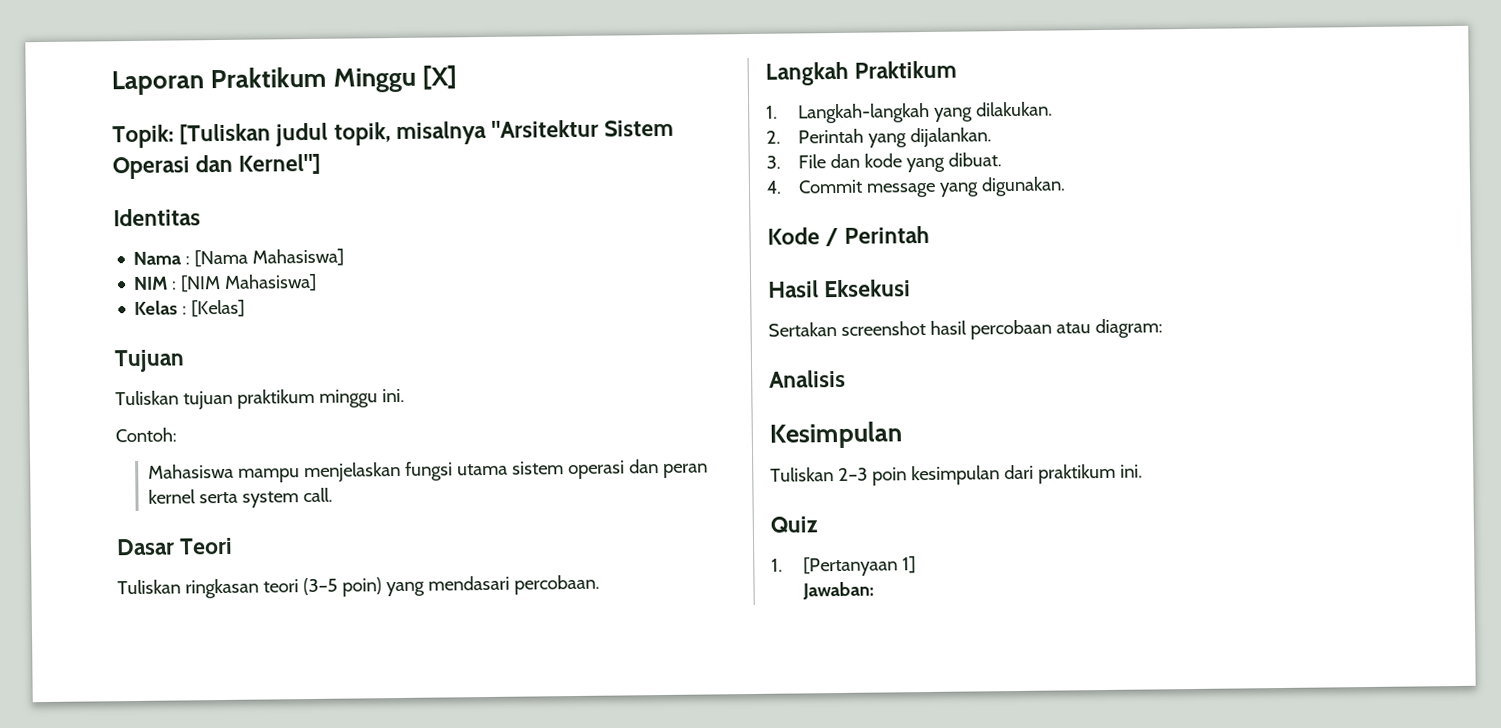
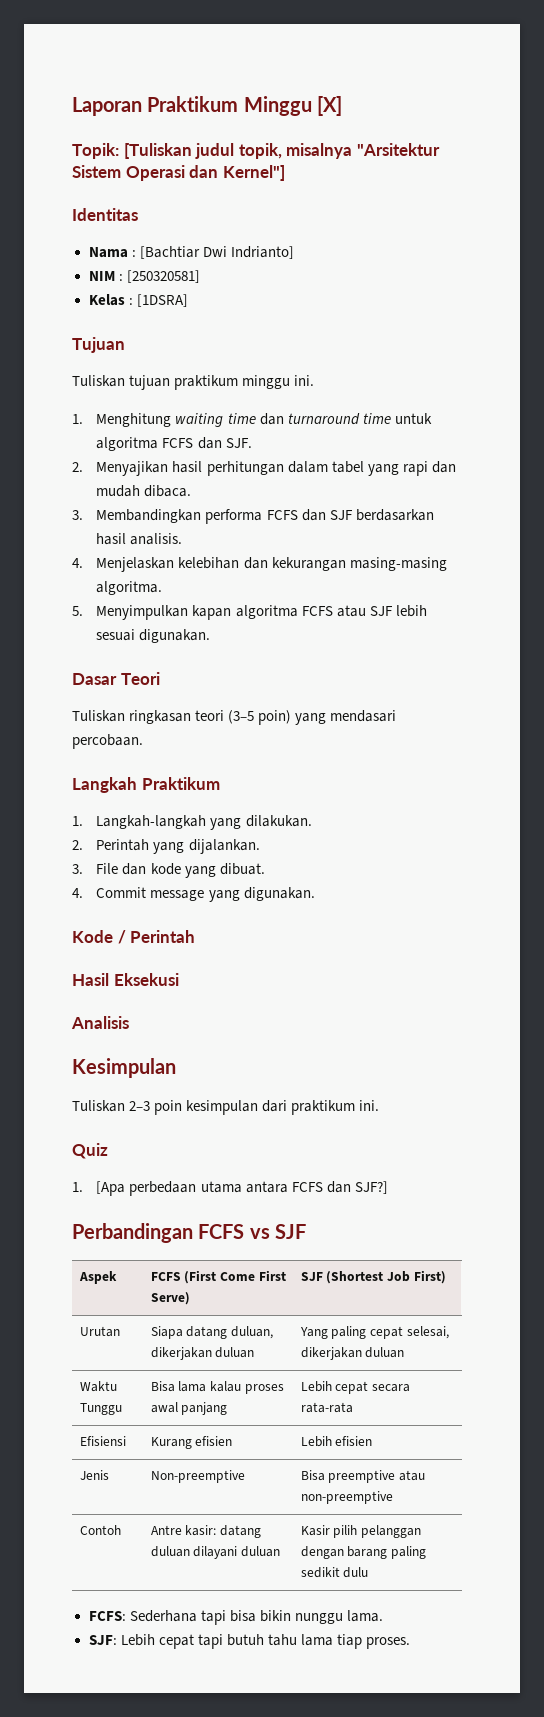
[194,248,345,268] [Nama Mahasiswa] -> [139,246,294,259] [Bachtiar Dwi Indrianto]
[180,273,318,293] [NIM Mahasiswa] -> [126,270,200,283] [250320581]
[191,299,246,318] [Kelas] -> [136,294,188,307] [1DSRA]
[115,427,177,443] [147,459,708,483] [147,487,333,508] Contoh: // Mahasiswa mampu menjelaskan fungsi utama sistem operasi dan peran kernel serta system call. -> [72,413,432,427] [96,437,252,451] [72,461,456,476] [96,485,192,497] [72,509,434,524] [96,533,183,545] [72,557,447,572] [96,581,163,595] [72,605,427,620] [96,629,211,643] 1. Menghitung waiting time dan turnaround time untuk algoritma FCFS dan SJF. // 2. Menyajikan hasil perhitungan dalam tabel yang rapi dan mudah dibaca. // 3. Membandingkan performa FCFS dan SJF berdasarkan hasil analisis. // 4. Menjelaskan kelebihan dan kekurangan masing-masing algoritma. // 5. Menyimpulkan kapan algoritma FCFS atau SJF lebih sesuai digunakan.
[768,318,1163,340] // Sertakan screenshot hasil percobaan atau diagram: -> (179, 979) none
[802,556,916,577] [801,581,874,600] [Pertanyaan 1] // Jawaban: -> [96,1181,388,1196] [72,1223,306,1243] [78,1271,117,1284] [150,1270,286,1284] [150,1292,190,1305] [300,1270,446,1284] [79,1326,120,1337] [150,1326,274,1339] [150,1347,255,1360] [299,1326,449,1339] [300,1347,405,1360] [79,1381,117,1392] [79,1403,122,1415] [150,1381,284,1394] [150,1402,228,1415] [300,1381,411,1394] [300,1402,353,1413] [79,1436,126,1446] [150,1436,233,1449] [300,1436,373,1447] [79,1470,109,1480] [150,1470,245,1483] [300,1470,426,1483] [300,1491,393,1504] [79,1525,121,1535] [150,1525,262,1538] [150,1546,281,1559] [300,1525,422,1538] [300,1546,427,1559] [300,1567,369,1578] [88,1610,383,1625] [88,1634,410,1649] [Apa perbedaan utama antara FCFS dan SJF?] // Perbandingan FCFS vs SJF // Aspek | FCFS (First Come First Serve) | SJF (Shortest Job First) // Urutan | Siapa datang duluan, dikerjakan duluan | Yang paling cepat selesai, dikerjakan duluan // Waktu Tunggu | Bisa lama kalau proses awal panjang | Lebih cepat secara rata-rata // Efisiensi | Kurang efisien | Lebih efisien // Jenis | Non-preemptive | Bisa preemptive atau non-preemptive // Contoh | Antre kasir: datang duluan dilayani duluan | Kasir pilih pelanggan dengan barang paling sedikit dulu // FCFS: Sederhana tapi bisa bikin nunggu lama. // SJF: Lebih cepat tapi butuh tahu lama tiap proses.

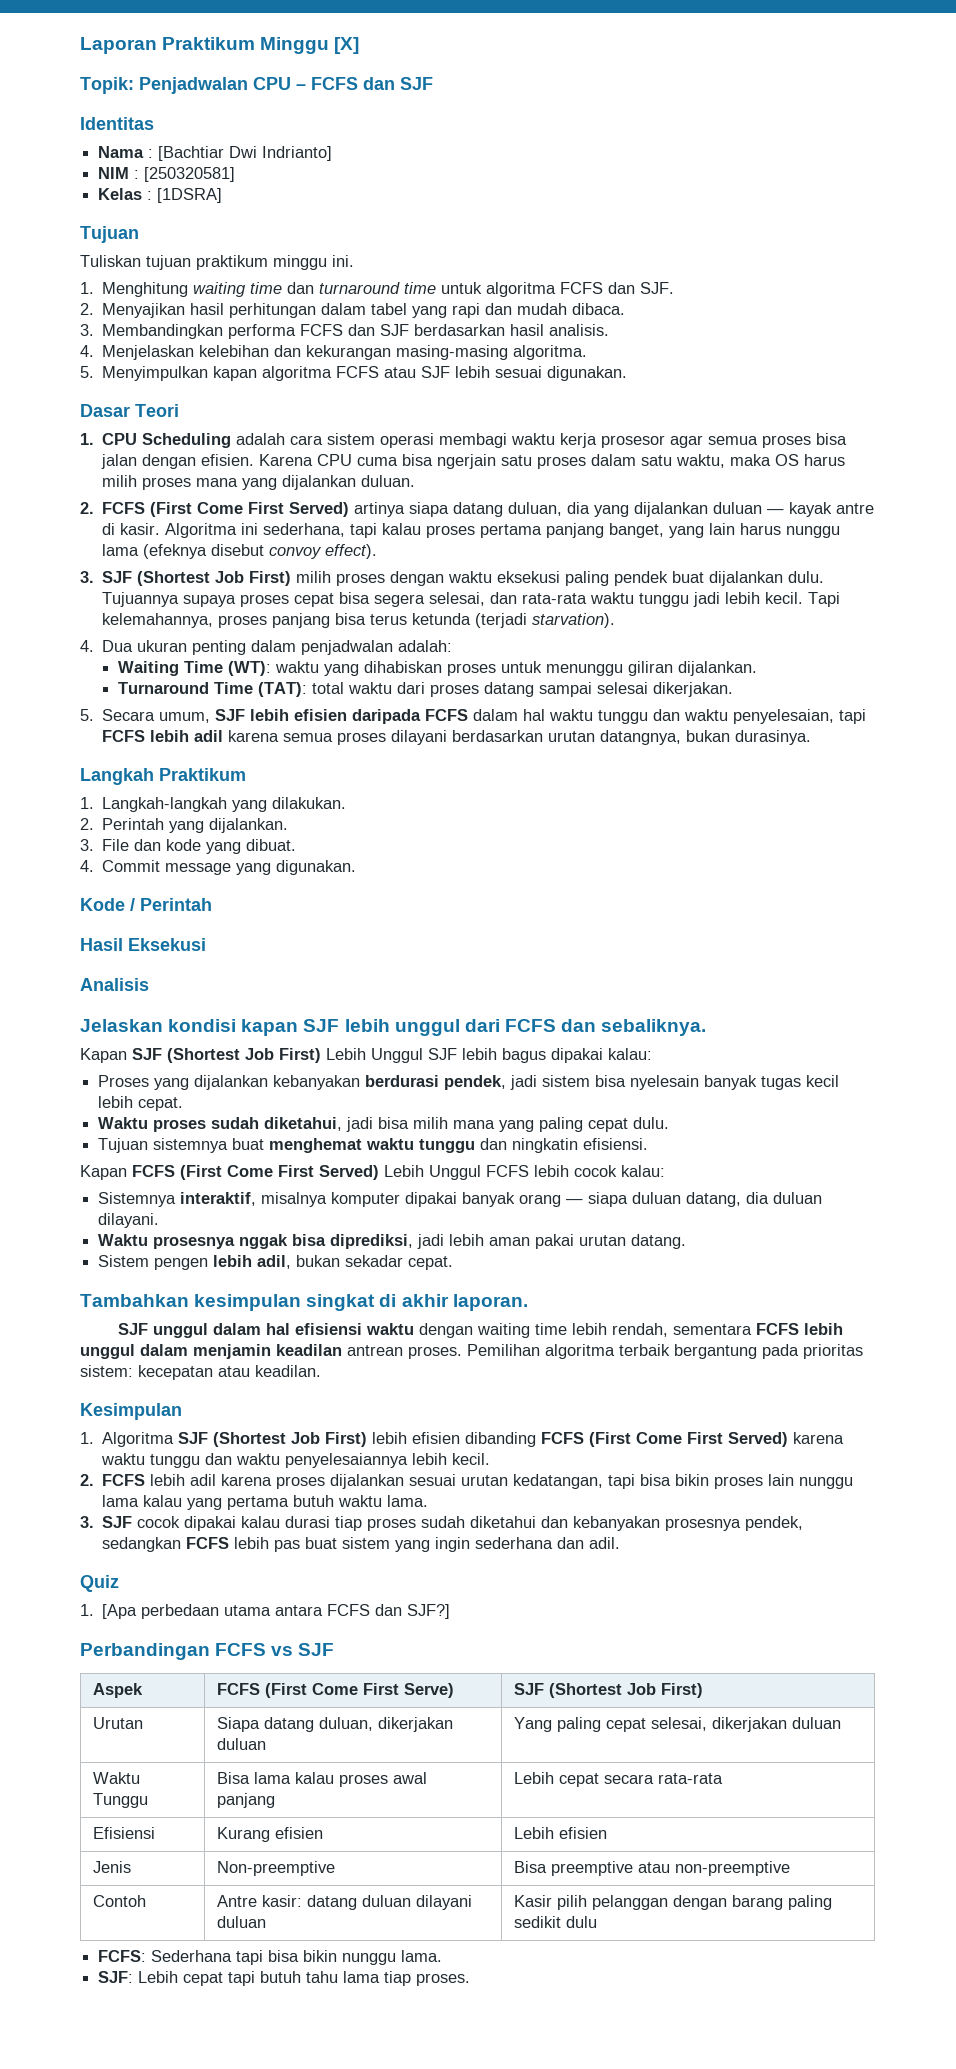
[123,143,440,159] [72,165,285,181] [Tuliskan judul topik, misalnya "Arsitektur Sistem Operasi dan Kernel"] -> [139,77,433,94] Penjadwalan CPU – FCFS dan SJF
[72,710,397,725] [72,734,143,749] Tuliskan ringkasan teori (3–5 poin) yang mendasari percobaan. -> [80,433,848,448] [101,454,846,469] [102,475,416,490] [80,502,875,517] [102,523,841,538] [102,544,378,559] [80,571,825,586] [102,592,841,607] [102,613,616,628] [80,640,453,655] [117,661,757,676] [117,682,733,697] [80,709,867,724] [102,730,812,745] 1. CPU Scheduling adalah cara sistem operasi membagi waktu kerja prosesor agar semua proses bisa jalan dengan efisien. Karena CPU cuma bisa ngerjain satu proses dalam satu waktu, maka OS harus milih proses mana yang dijalankan duluan. // 2. FCFS (First Come First Served) artinya siapa datang duluan, dia yang dijalankan duluan — kayak antre di kasir. Algoritma ini sederhana, tapi kalau proses pertama panjang banget, yang lain harus nunggu lama (efeknya disebut convoy effect). // 3. SJF (Shortest Job First) milih proses dengan waktu eksekusi paling pendek buat dijalankan dulu. Tujuannya supaya proses cepat bisa segera selesai, dan rata-rata waktu tunggu jadi lebih kecil. Tapi kelemahannya, proses panjang bisa terus ketunda (terjadi starvation). // 4. Dua ukuran penting dalam penjadwalan adalah: // Waiting Time (WT): waktu yang dihabiskan proses untuk menunggu giliran dijalankan. // Turnaround Time (TAT): total waktu dari proses datang sampai selesai dikerjakan. // 5. Secara umum, SJF lebih efisien daripada FCFS dalam hal waktu tunggu dan waktu penyelesaian, tapi FCFS lebih adil karena semua proses dilayani berdasarkan urutan datangnya, bukan durasinya.
[72,1058,176,1078] [72,1100,380,1115] Kesimpulan // Tuliskan 2–3 poin kesimpulan dari praktikum ini. -> [80,1019,707,1036] [80,1048,652,1063] [98,1075,840,1090] [98,1096,184,1111] [98,1117,670,1132] [98,1138,649,1153] [80,1165,665,1180] [98,1192,823,1207] [98,1213,160,1228] [98,1234,687,1249] [98,1255,454,1270] [80,1294,528,1311] [118,1323,844,1338] [80,1344,863,1359] [80,1365,321,1380] [80,1403,182,1420] [80,1432,845,1447] [101,1453,491,1468] [80,1474,854,1489] [102,1495,429,1510] [80,1516,804,1531] [102,1537,621,1552] Jelaskan kondisi kapan SJF lebih unggul dari FCFS dan sebaliknya. // Kapan SJF (Shortest Job First) Lebih Unggul SJF lebih bagus dipakai kalau: // Proses yang dijalankan kebanyakan berdurasi pendek, jadi sistem bisa nyelesain banyak tugas kecil lebih cepat. // Waktu proses sudah diketahui, jadi bisa milih mana yang paling cepat dulu. // Tujuan sistemnya buat menghemat waktu tunggu dan ningkatin efisiensi. // Kapan FCFS (First Come First Served) Lebih Unggul FCFS lebih cocok kalau: // Sistemnya interaktif, misalnya komputer dipakai banyak orang — siapa duluan datang, dia duluan dilayani. // Waktu prosesnya nggak bisa diprediksi, jadi lebih aman pakai urutan datang. // Sistem pengen lebih adil, bukan sekadar cepat. // Tambahkan kesimpulan singkat di akhir laporan. // SJF unggul dalam hal efisiensi waktu dengan waiting time lebih rendah, sementara FCFS lebih unggul dalam menjamin keadilan antrean proses. Pemilihan algoritma terbaik bergantung pada prioritas sistem: kecepatan atau keadilan. // Kesimpulan // 1. Algoritma SJF (Shortest Job First) lebih efisien dibanding FCFS (First Come First Served) karena waktu tunggu dan waktu penyelesaiannya lebih kecil. // 2. FCFS lebih adil karena proses dijalankan sesuai urutan kedatangan, tapi bisa bikin proses lain nunggu lama kalau yang pertama butuh waktu lama. // 3. SJF cocok dipakai kalau durasi tiap proses sudah diketahui dan kebanyakan prosesnya pendek, sedangkan FCFS lebih pas buat sistem yang ingin sederhana dan adil.

